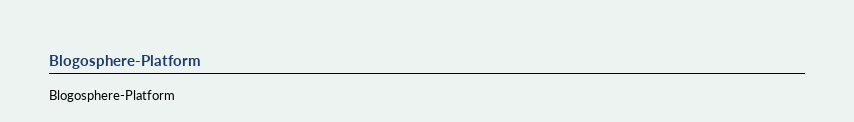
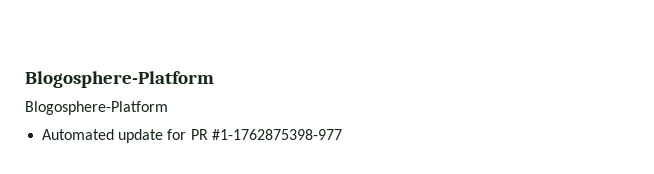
(175, 96) none -> [42,129,342,143] // Automated update for PR #1-1762875398-977

